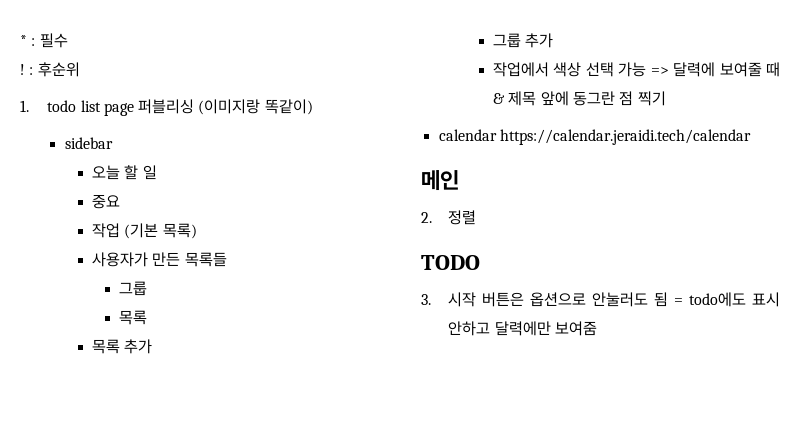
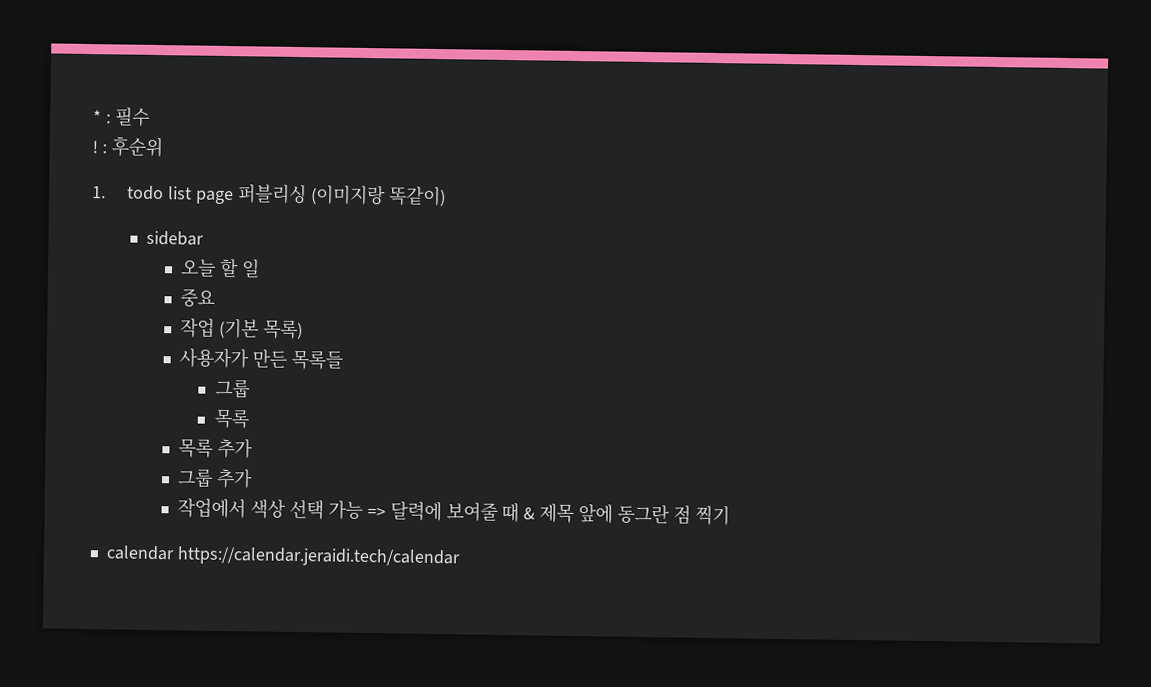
[421,170,459,191] [421,210,477,225] [421,255,480,270] [421,292,780,307] [448,321,597,336] // 메인 // 2. 정렬 // TODO // 3. 시작 버튼은 옵션으로 안눌러도 됨 = todo에도 표시 안하고 달력에만 보여줌 -> (461, 557) none

